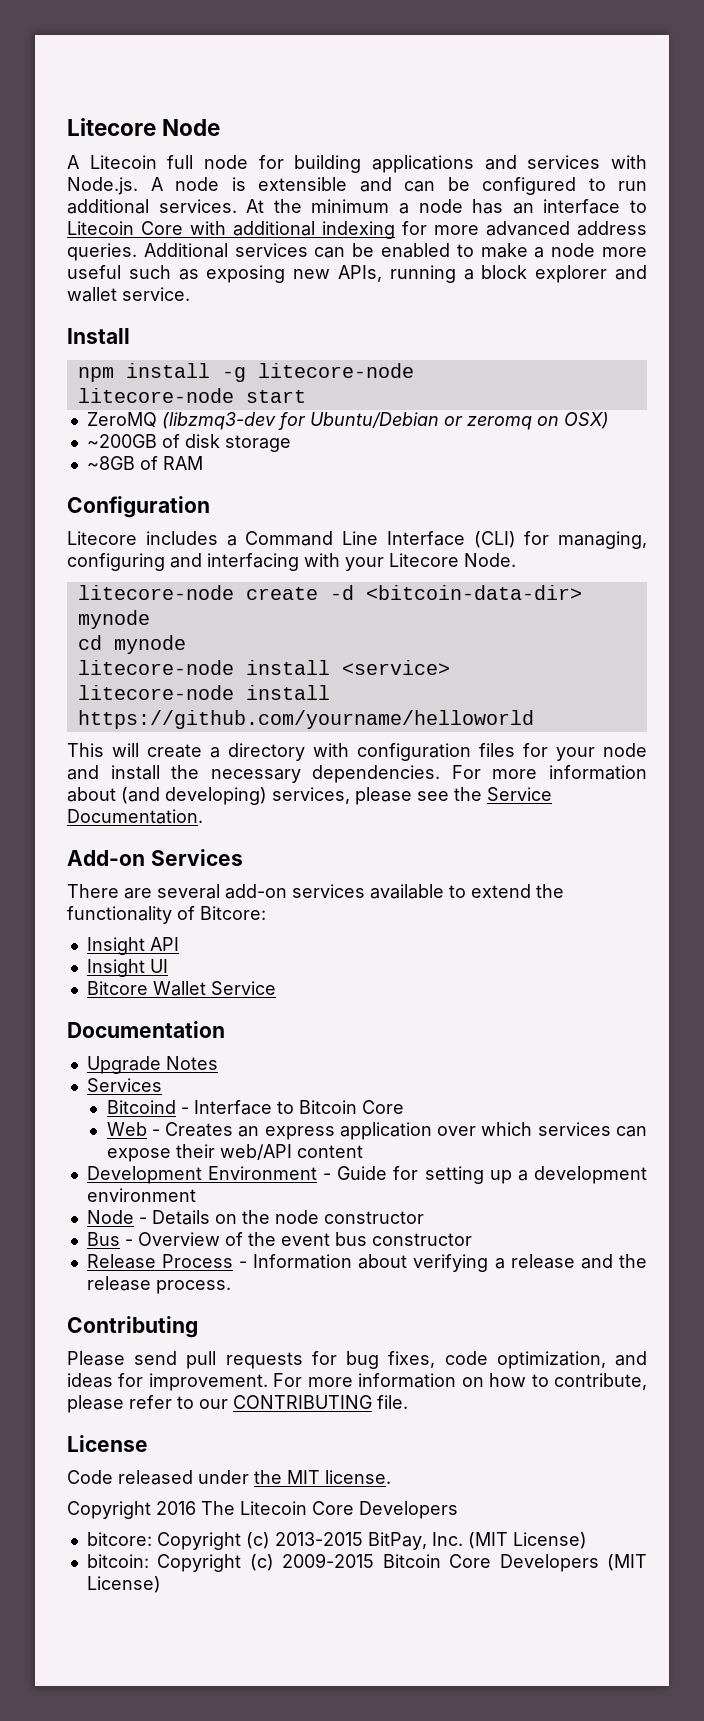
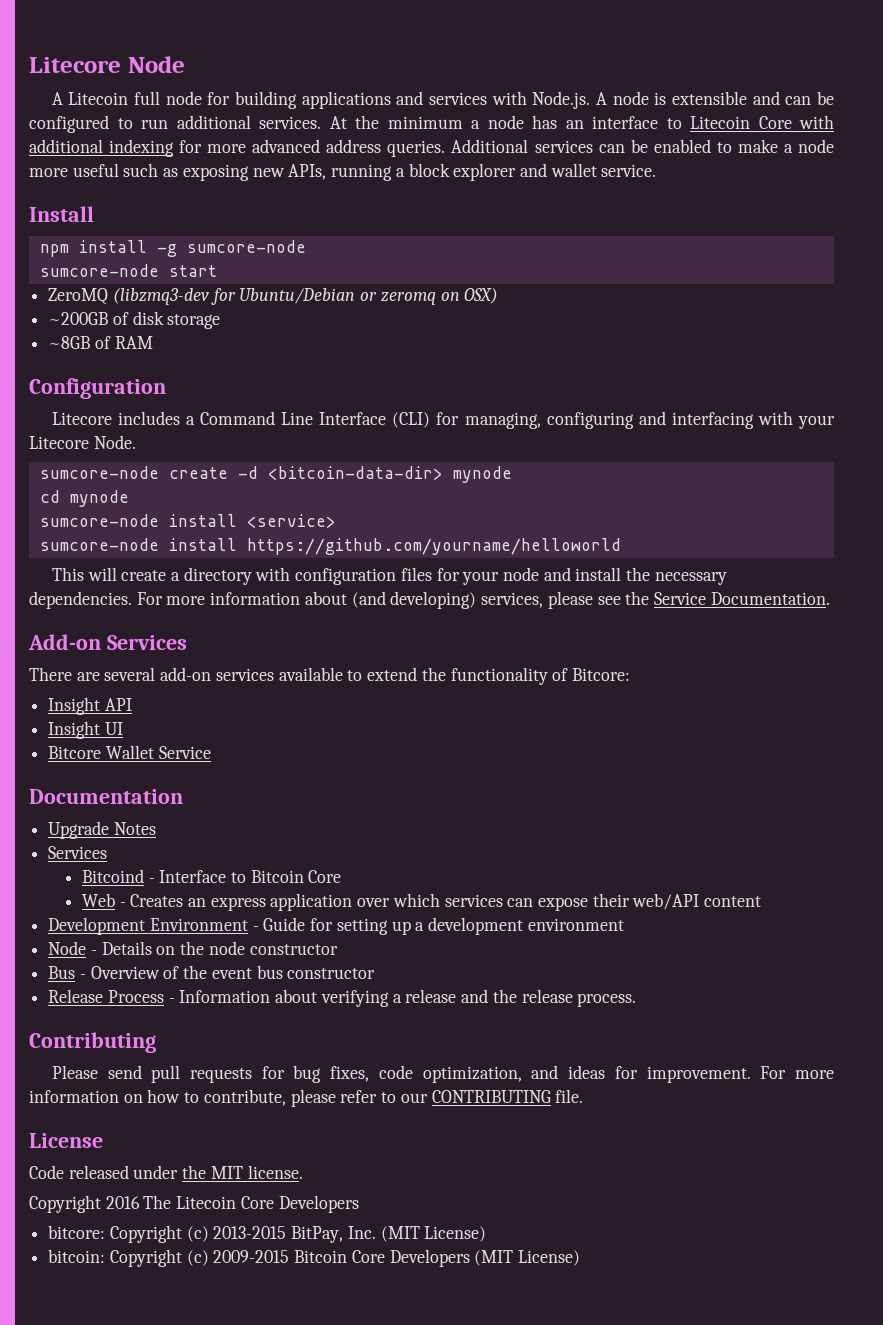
[257,363,414,378] [77,388,234,403] litecore-node // litecore-node -> [186,240,306,253] [39,264,159,277] sumcore-node // sumcore-node
[77,585,234,600] litecore-node -> [39,466,159,479] sumcore-node
[77,660,234,675] litecore-node -> [39,514,159,527] sumcore-node
[77,685,234,700] litecore-node -> [39,538,159,551] sumcore-node

